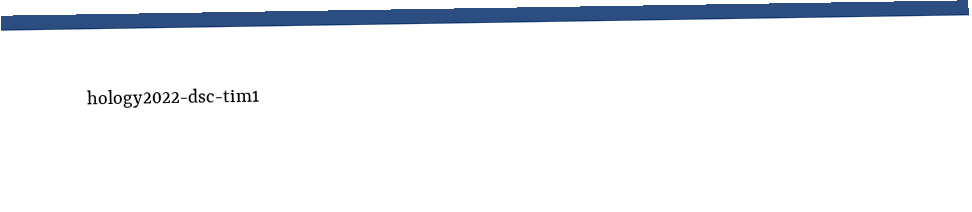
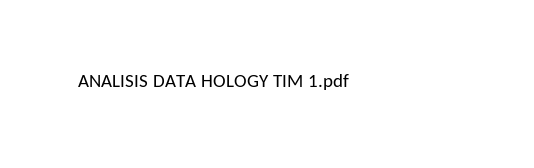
[86,87,260,109] hology2022-dsc-tim1 -> [78,74,349,90] ANALISIS DATA HOLOGY TIM 1.pdf

